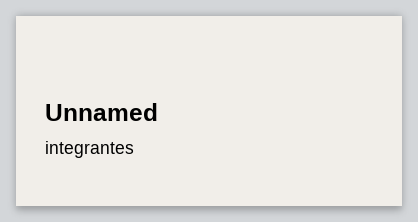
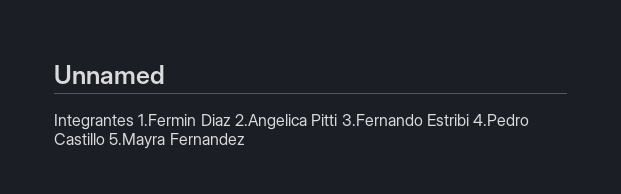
[45,141,134,158] integrantes -> [54,114,530,130] [54,133,245,149] Integrantes 1.Fermin Diaz 2.Angelica Pitti 3.Fernando Estribi 4.Pedro Castillo 5.Mayra Fernandez

